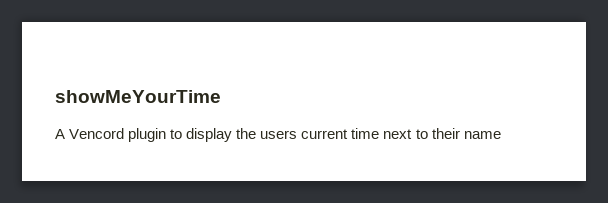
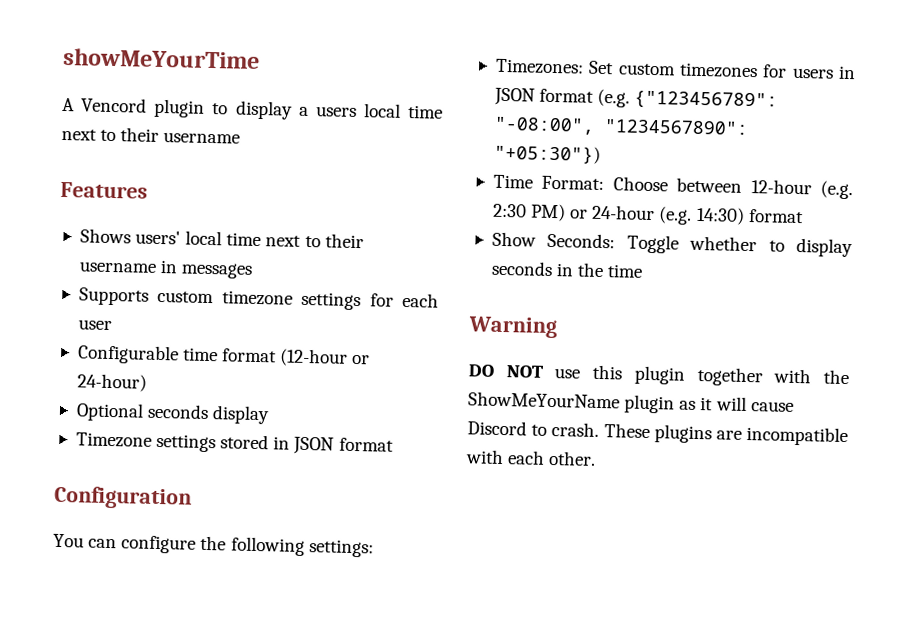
[236,128,501,139] the users current time next to their name -> [298,103,443,119] [61,127,241,144] [60,181,148,199] [79,228,364,249] [78,260,254,279] [78,287,440,311] [77,319,112,331] [76,344,371,367] [76,373,147,392] [75,402,271,425] [75,432,394,455] [54,485,192,510] [53,533,374,558] [494,58,856,80] [493,87,779,111] [493,116,749,135] [493,144,601,164] [492,174,854,200] [492,203,804,225] [491,231,854,258] [490,260,644,278] [468,316,557,339] [468,364,849,387] [468,391,794,414] [467,420,848,447] [465,449,597,466] a users local time next to their username // Features // Shows users' local time next to their username in messages // Supports custom timezone settings for each user // Configurable time format (12-hour or 24-hour) // Optional seconds display // Timezone settings stored in JSON format // Configuration // You can configure the following settings: // Timezones: Set custom timezones for users in JSON format (e.g. {"123456789": "-08:00", "1234567890": "+05:30"}) // Time Format: Choose between 12-hour (e.g. 2:30 PM) or 24-hour (e.g. 14:30) format // Show Seconds: Toggle whether to display seconds in the time // Warning // DO NOT use this plugin together with the ShowMeYourName plugin as it will cause Discord to crash. These plugins are incompatible with each other.

